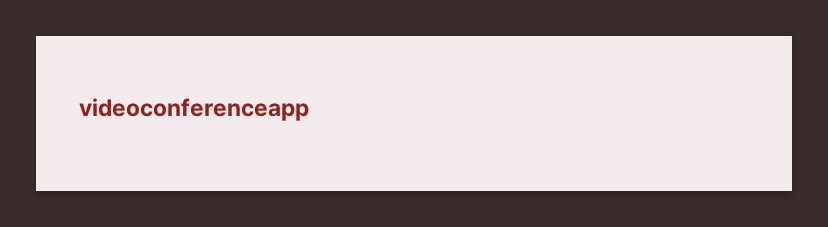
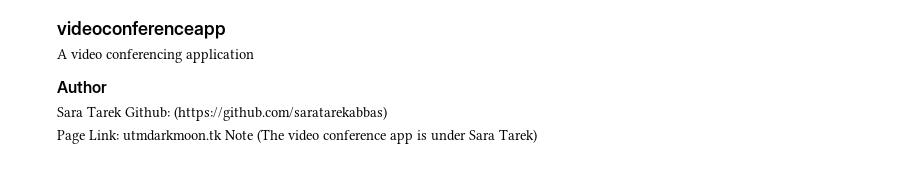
(309, 109) none -> [57,49,254,63] [57,81,107,93] [57,106,387,121] [57,129,537,144] // A video conferencing application // Author // Sara Tarek Github: (https://github.com/saratarekabbas) // Page Link: utmdarkmoon.tk Note (The video conference app is under Sara Tarek)

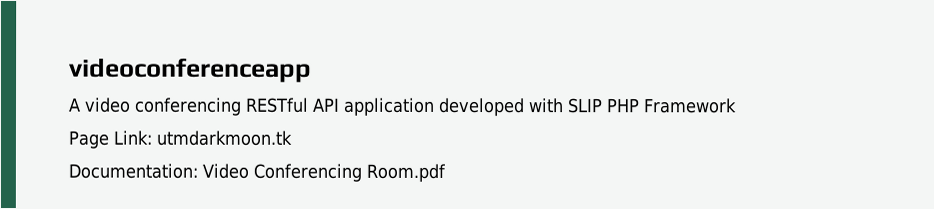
(182, 56) none -> [245,97,340,113] RESTful API
[57,81,107,93] [57,106,387,121] [57,129,537,144] // Author // Sara Tarek Github: (https://github.com/saratarekabbas) // Page Link: utmdarkmoon.tk Note (The video conference app is under Sara Tarek) -> [438,97,737,117] [68,130,292,149] [68,163,446,182] developed with SLIP PHP Framework // Page Link: utmdarkmoon.tk // Documentation: Video Conferencing Room.pdf

